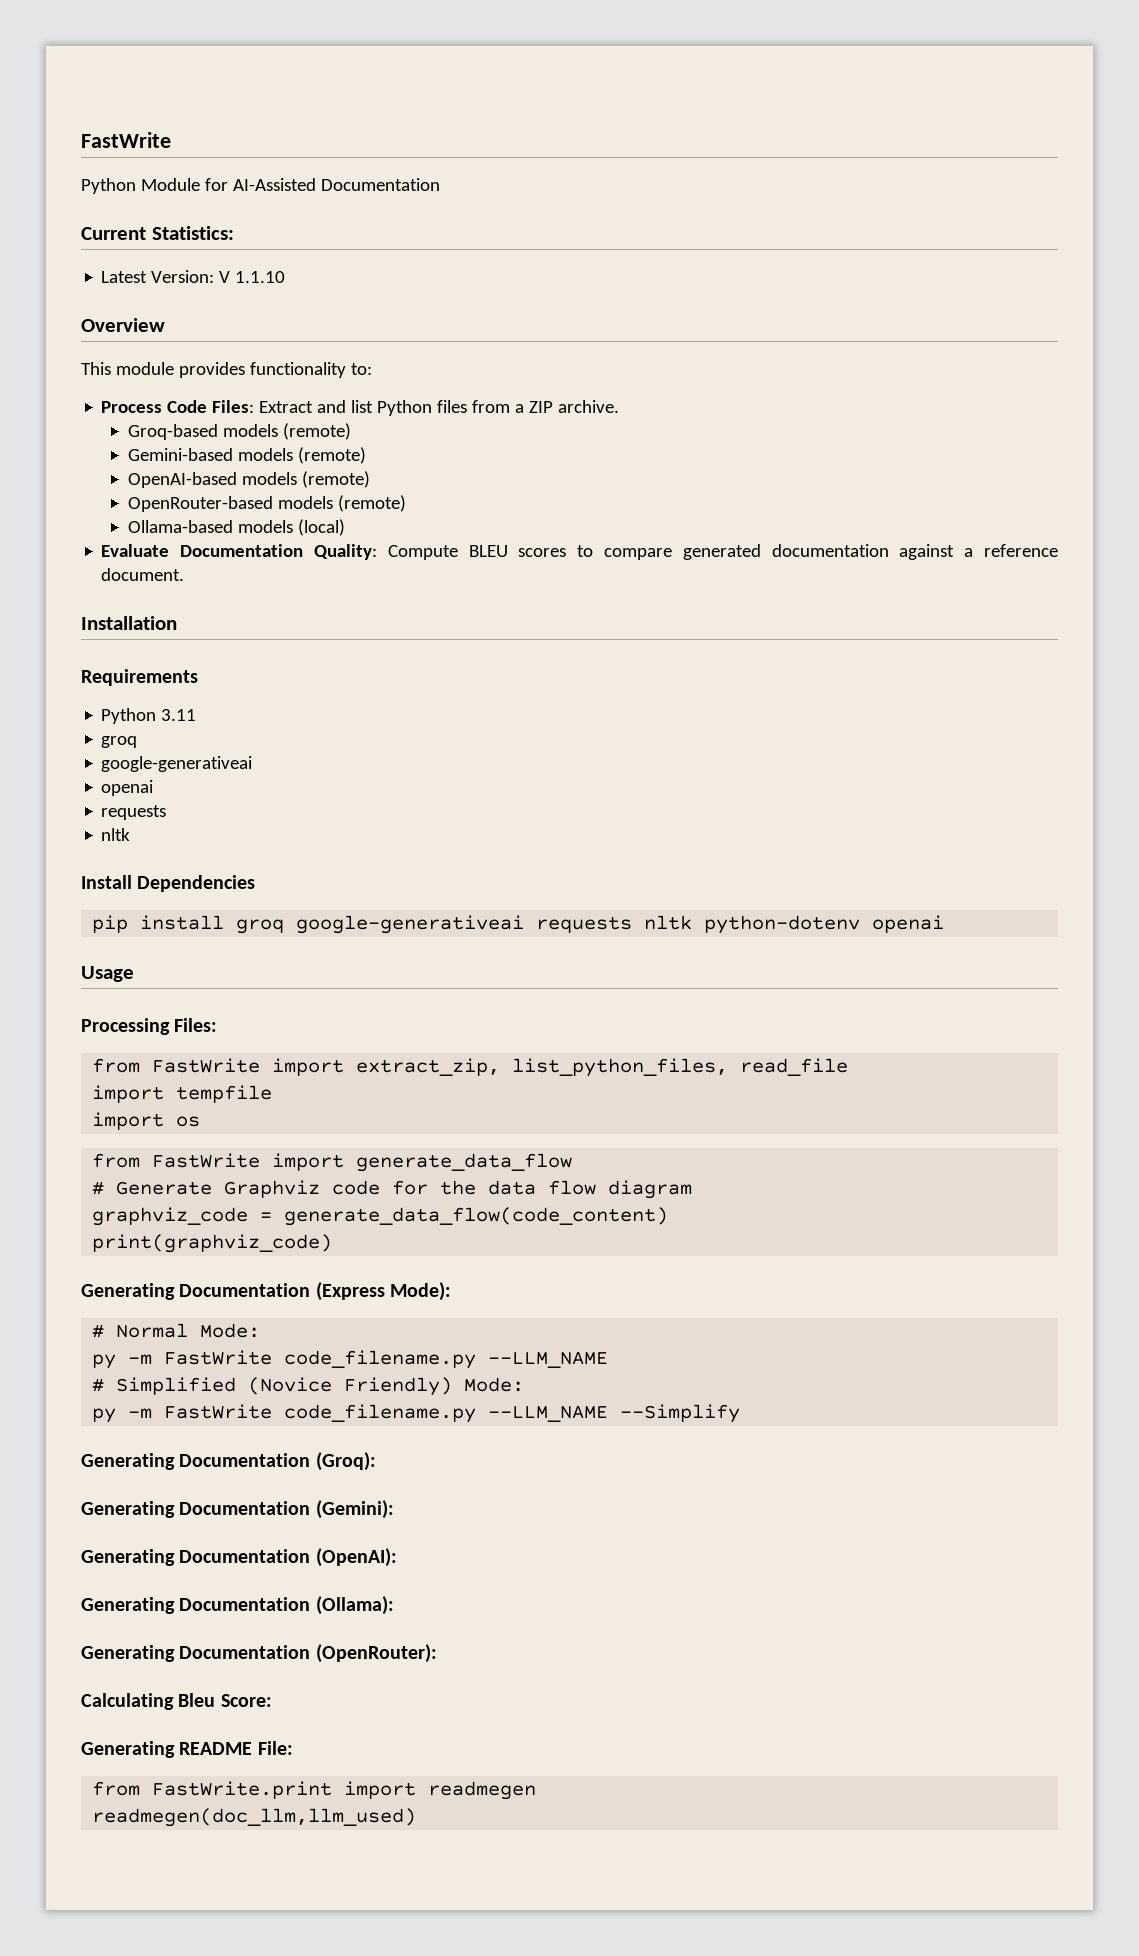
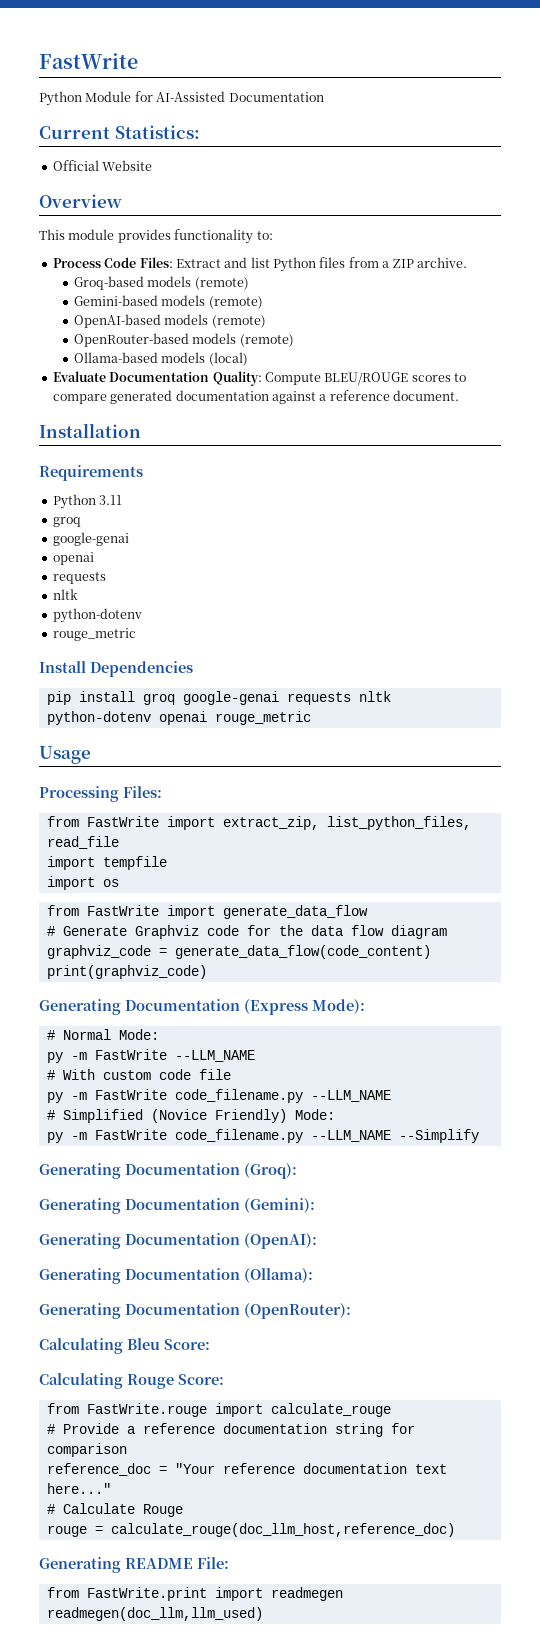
[101,270,286,283] Latest Version: V 1.1.10 -> [52,160,153,171] Official Website
[468,545,508,557] BLEU -> [324,372,409,385] BLEU/ROUGE
[101,756,253,772] google-generativeai -> [52,532,129,546] google-genai
(131, 834) none -> [52,608,142,623] [52,628,136,641] // python-dotenv // rouge_metric
[296,915,525,934] google-generativeai -> [182,691,279,705] google-genai
(945, 924) none -> [214,711,311,725] rouge_metric
(261, 1330) none -> [46,1049,255,1063] [46,1069,231,1080] // py -m FastWrite --LLM_NAME // # With custom code file
(272, 1700) none -> [39,1373,224,1389] [46,1403,391,1417] [46,1423,415,1437] [46,1443,127,1457] [46,1463,447,1476] [46,1483,111,1494] [46,1503,183,1517] [46,1523,455,1537] // Calculating Rouge Score: // from FastWrite.rouge import calculate_rouge // # Provide a reference documentation string for comparison // reference_doc = "Your reference documentation text here..." // # Calculate Rouge // rouge = calculate_rouge(doc_llm_host,reference_doc)

